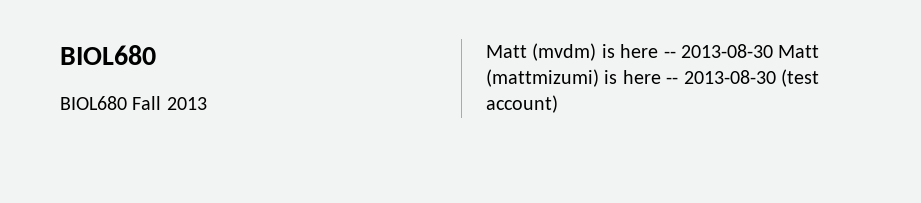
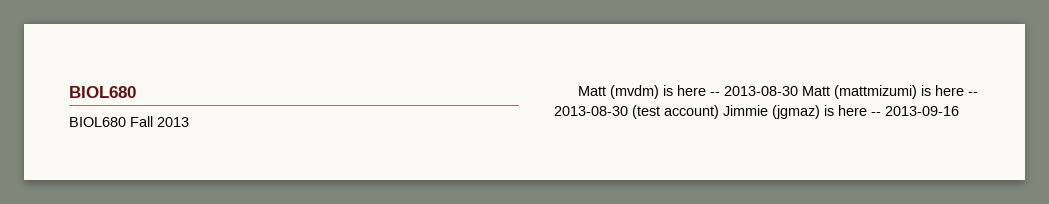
(558, 104) none -> [723,105,959,119] Jimmie (jgmaz) is here -- 2013-09-16

